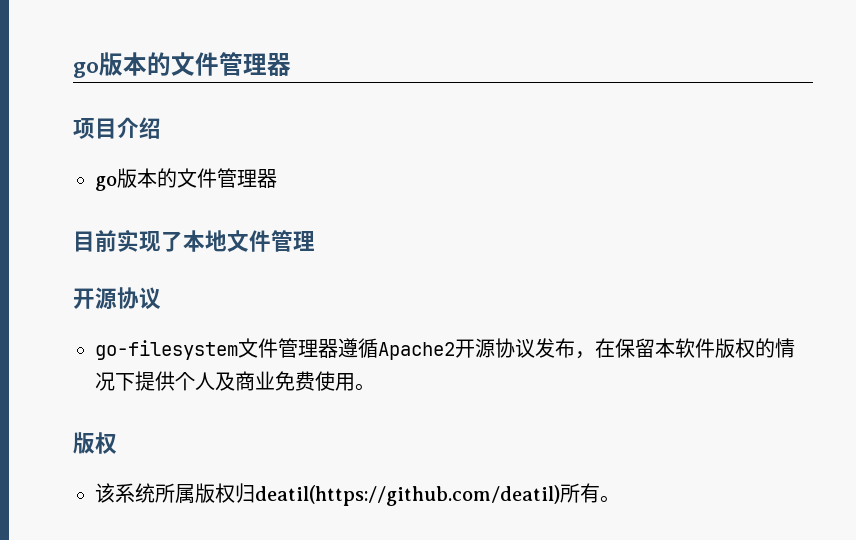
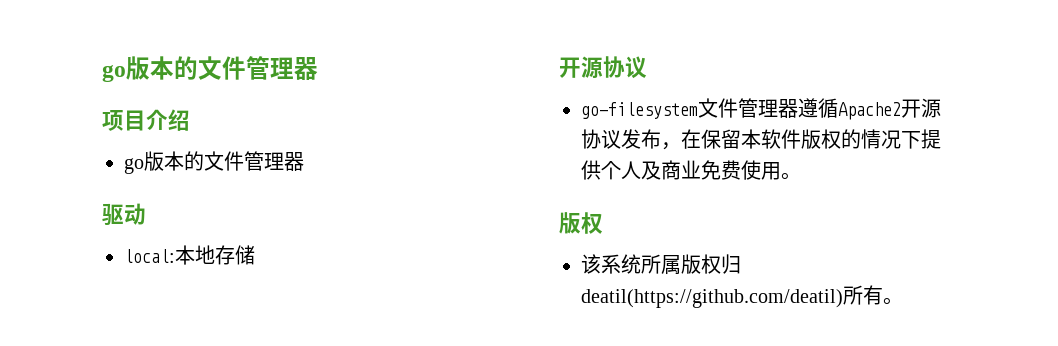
[73,229,315,252] 目前实现了本地文件管理 -> [102,203,146,225] [124,245,255,265] 驱动 // local:本地存储

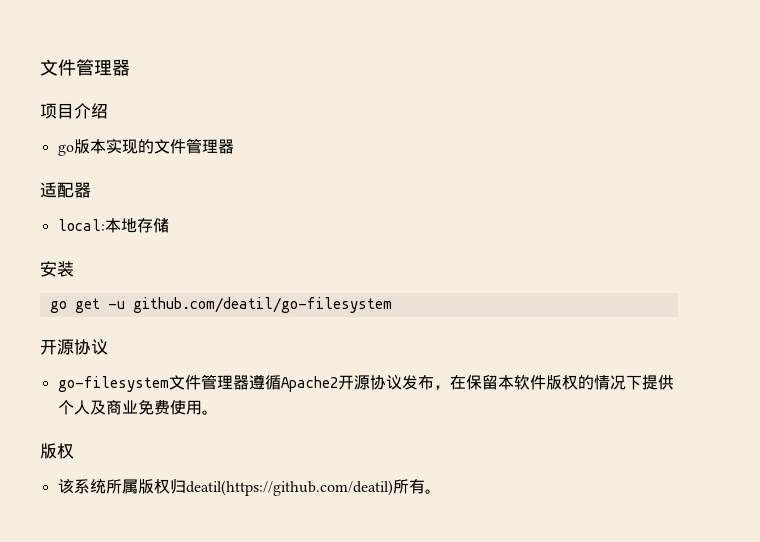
[102,56,198,82] go版本的 -> (40, 67) none
[184,151,304,171] [102,203,146,225] 的文件管理器 // 驱动 -> [105,138,234,154] [40,182,91,198] 实现的文件管理器 // 适配器
(255, 255) none -> [40,261,74,277] [49,297,392,313] // 安装 // go get -u github.com/deatil/go-filesystem

